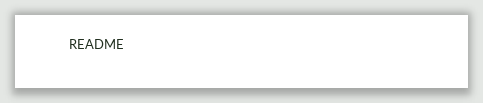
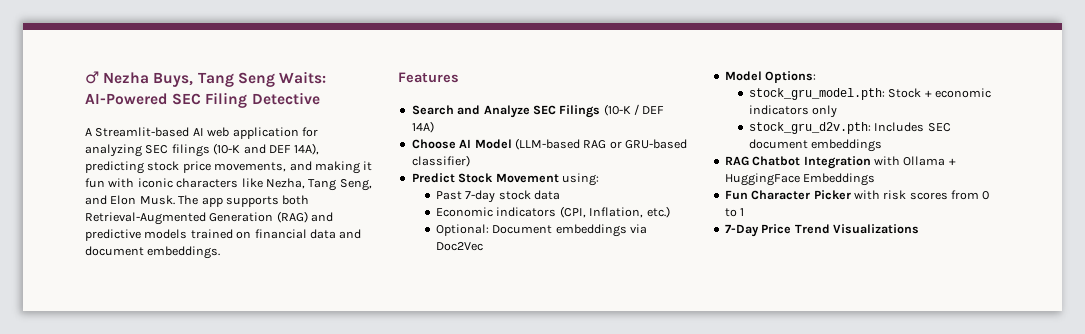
[69,39,124,49] README -> [85,71,326,87] [85,92,320,108] [85,127,318,139] [85,143,320,157] [85,161,373,174] [85,178,372,191] [85,195,310,207] [85,211,334,225] [85,229,362,241] [85,246,221,259] [398,72,459,83] [411,104,665,118] [411,121,434,133] [411,138,687,150] [411,155,470,167] [411,173,599,186] [436,190,561,203] [436,206,670,218] [436,224,648,237] [436,242,484,251] [724,71,817,83] [749,88,992,100] [749,105,838,118] [749,122,951,134] [749,139,883,152] [724,156,956,169] [724,173,876,186] [724,190,990,200] [724,208,745,217] [724,224,919,237] ♂ Nezha Buys, Tang Seng Waits: AI-Powered SEC Filing Detective // A Streamlit-based AI web application for analyzing SEC filings (10-K and DEF 14A), predicting stock price movements, and making it fun with iconic characters like Nezha, Tang Seng, and Elon Musk. The app supports both Retrieval-Augmented Generation (RAG) and predictive models trained on financial data and document embeddings. // Features // Search and Analyze SEC Filings (10-K / DEF 14A) // Choose AI Model (LLM-based RAG or GRU-based classifier) // Predict Stock Movement using: // Past 7-day stock data // Economic indicators (CPI, Inflation, etc.) // Optional: Document embeddings via Doc2Vec // Model Options: // stock_gru_model.pth: Stock + economic indicators only // stock_gru_d2v.pth: Includes SEC document embeddings // RAG Chatbot Integration with Ollama + HuggingFace Embeddings // Fun Character Picker with risk scores from 0 to 1 // 7-Day Price Trend Visualizations

